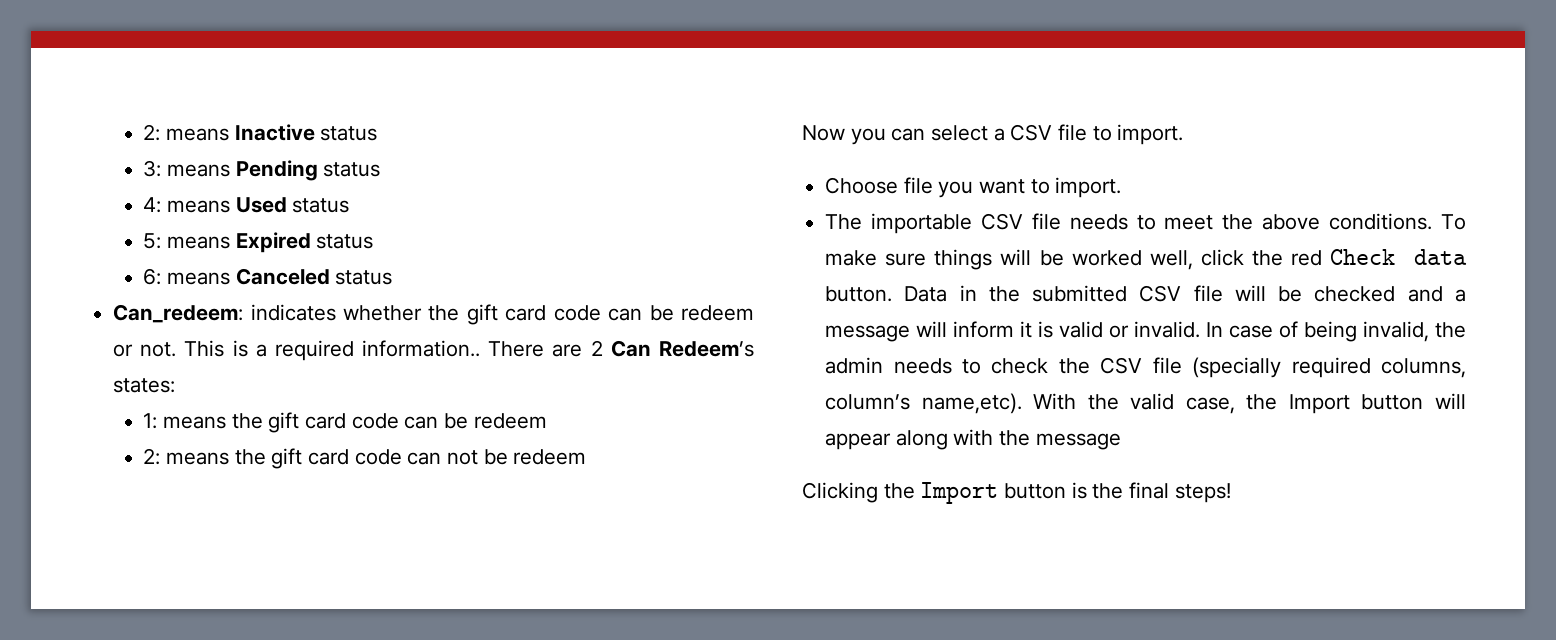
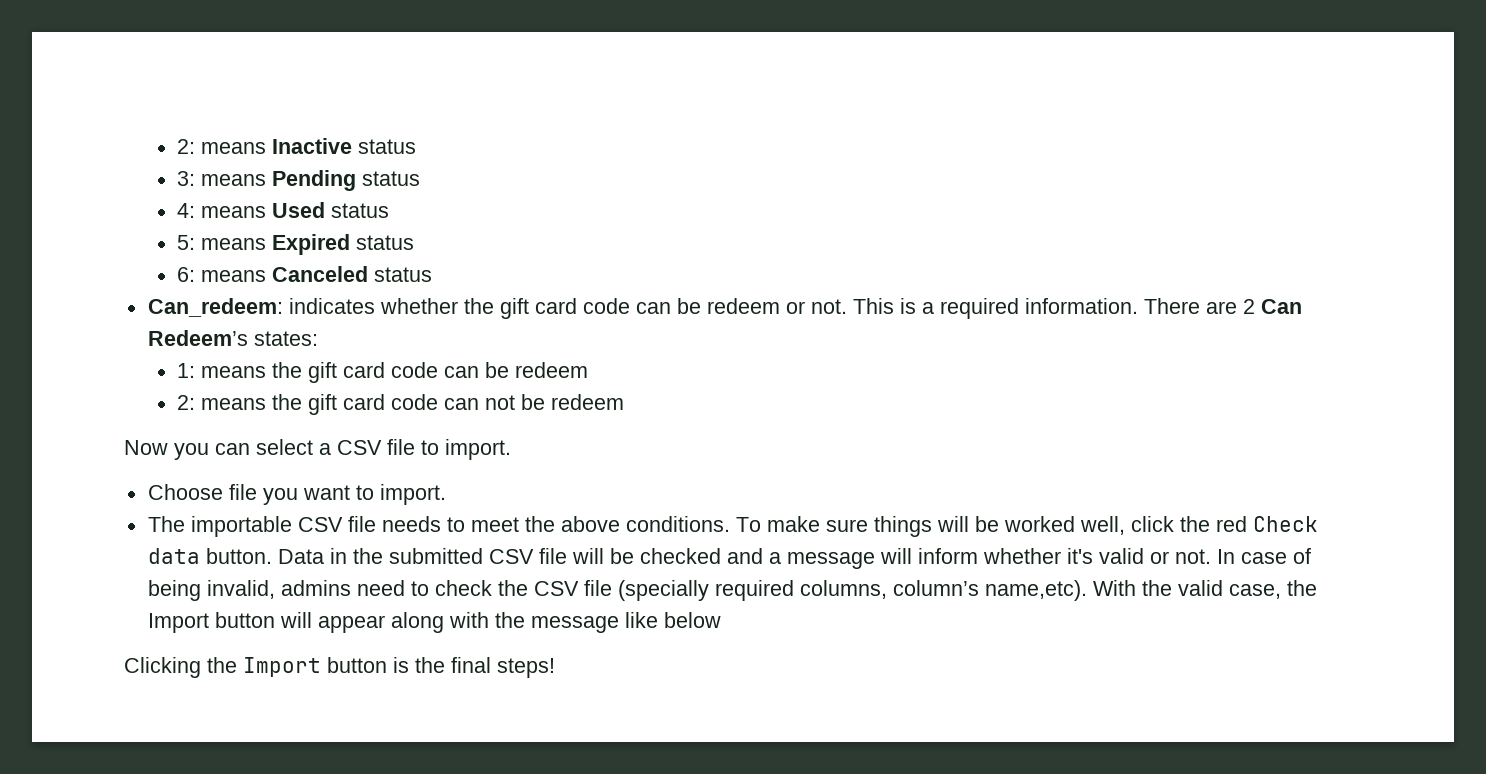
[362,340,481,357] information.. -> [1024,298,1138,314] information.
[1020,321,1054,338] it is -> [982,548,1093,564] whether it's
[1134,321,1201,338] invalid. -> [1174,549,1211,564] not.
[1435,322,1466,338] [825,357,952,374] the admin needs -> [280,580,405,596] admins need
(1121, 441) none -> [624,612,721,628] like below

